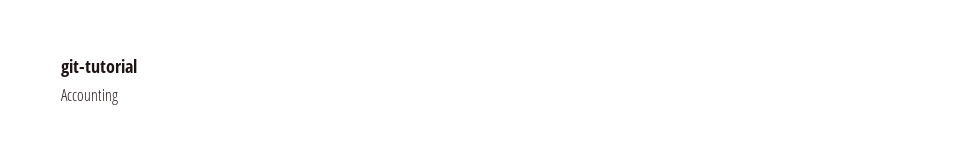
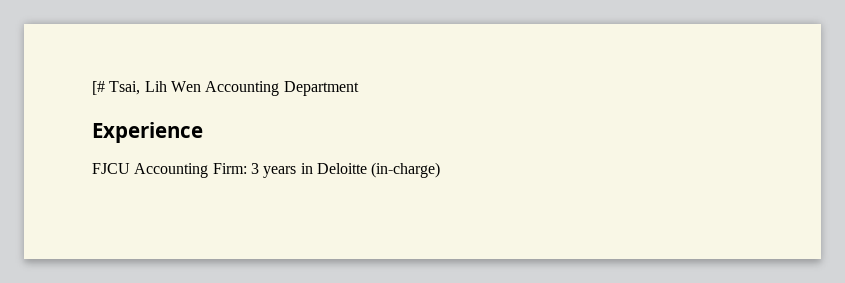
[61,59,137,77] [61,89,118,105] git-tutorial // Accounting -> [92,81,359,96] [92,122,203,143] [92,162,441,178] [# Tsai, Lih Wen Accounting Department // Experience // FJCU Accounting Firm: 3 years in Deloitte (in-charge)

